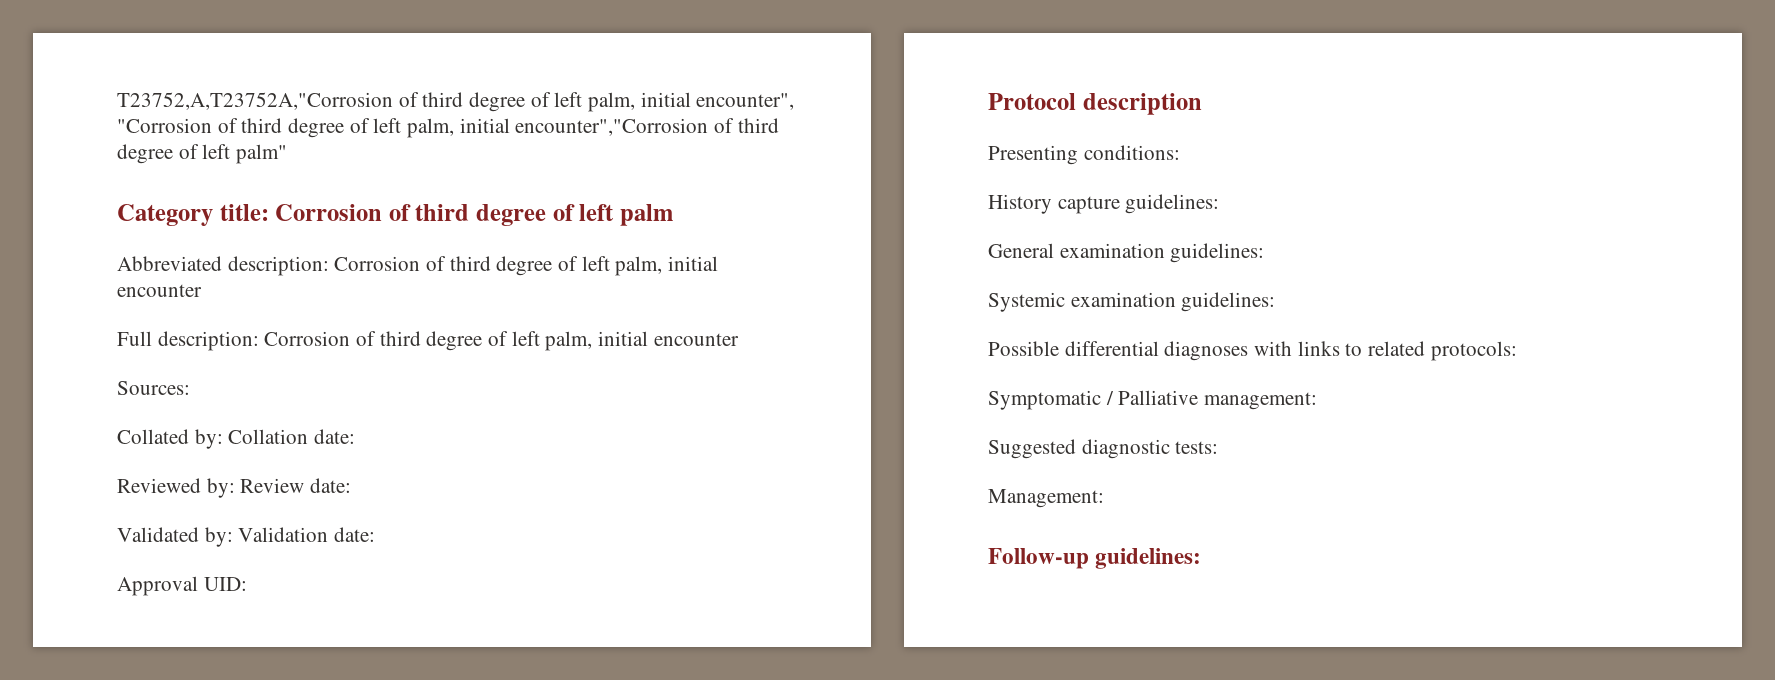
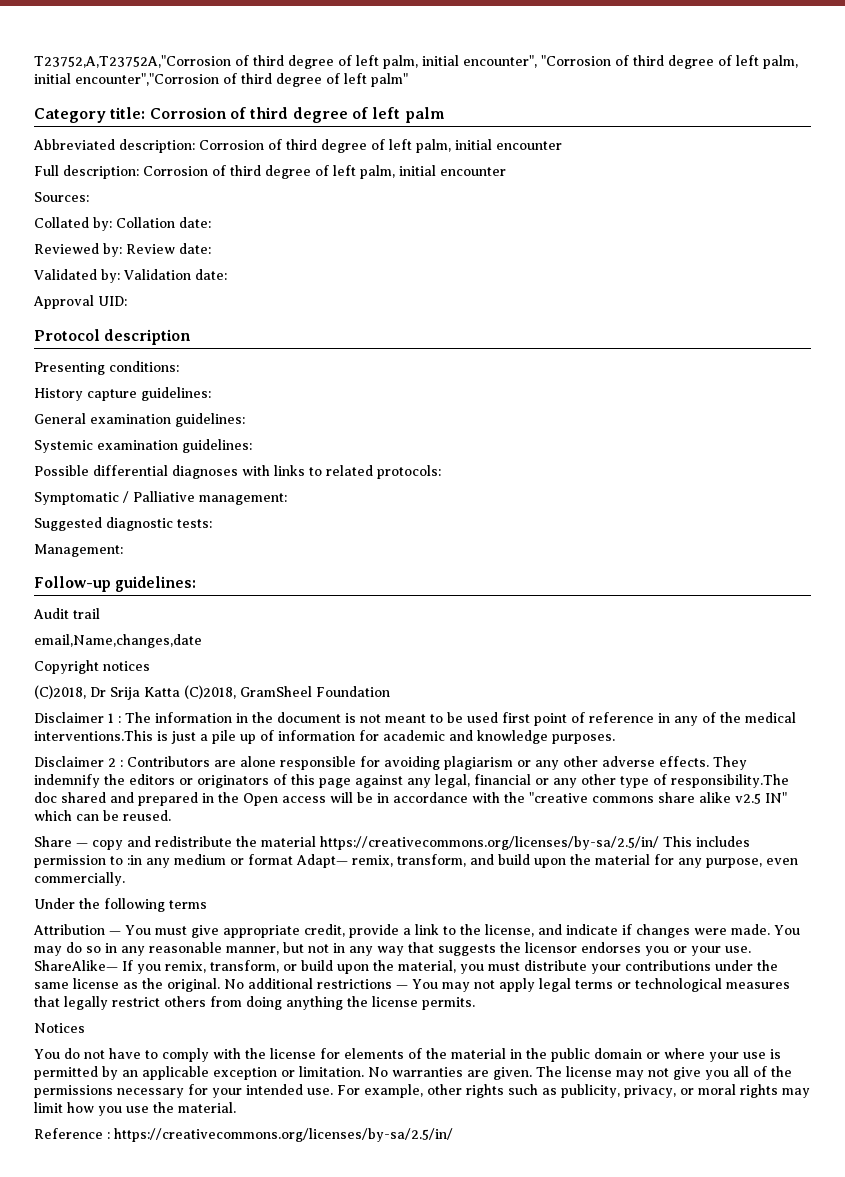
(1202, 558) none -> [33,608,100,619] [34,634,202,648] [34,660,150,674] [34,685,390,700] [34,712,796,726] [34,730,615,744] [34,756,747,770] [34,774,789,788] [34,792,787,806] [34,810,171,821] [34,836,750,850] [34,854,798,868] [34,872,125,886] [34,898,207,912] [33,924,800,938] [34,942,751,956] [34,960,778,974] [34,978,790,992] [34,996,475,1010] [34,1023,85,1033] [34,1048,781,1062] [34,1066,792,1080] [34,1084,810,1098] [34,1102,236,1116] [34,1128,453,1142] // Audit trail // email,Name,changes,date // Copyright notices // (C)2018, Dr Srija Katta (C)2018, GramSheel Foundation // Disclaimer 1 : The information in the document is not meant to be used first point of reference in any of the medical interventions.This is just a pile up of information for academic and knowledge purposes. // Disclaimer 2 : Contributors are alone responsible for avoiding plagiarism or any other adverse effects. They indemnify the editors or originators of this page against any legal, financial or any other type of responsibility.The doc shared and prepared in the Open access will be in accordance with the "creative commons share alike v2.5 IN" which can be reused. // Share — copy and redistribute the material https://creativecommons.org/licenses/by-sa/2.5/in/ This includes permission to :in any medium or format Adapt— remix, transform, and build upon the material for any purpose, even commercially. // Under the following terms // Attribution — You must give appropriate credit, provide a link to the license, and indicate if changes were made. You may do so in any reasonable manner, but not in any way that suggests the licensor endorses you or your use. ShareAlike— If you remix, transform, or build upon the material, you must distribute your contributions under the same license as the original. No additional restrictions — You may not apply legal terms or technological measures that legally restrict others from doing anything the license permits. // Notices // You do not have to comply with the license for elements of the material in the public domain or where your use is permitted by an applicable exception or limitation. No warranties are given. The license may not give you all of the permissions necessary for your intended use. For example, other rights such as publicity, privacy, or moral rights may limit how you use the material. // Reference : https://creativecommons.org/licenses/by-sa/2.5/in/

